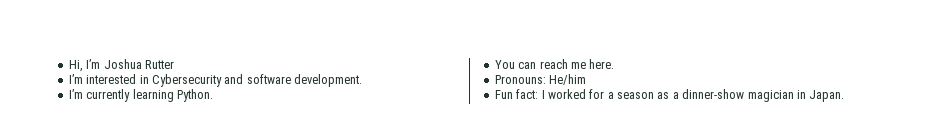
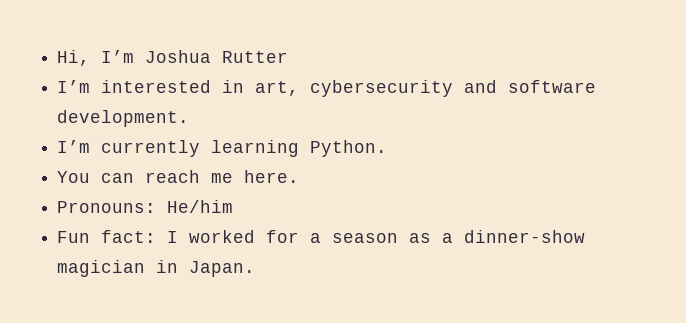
[151,74,222,87] Cybersecurity -> [255,80,454,97] art, cybersecurity

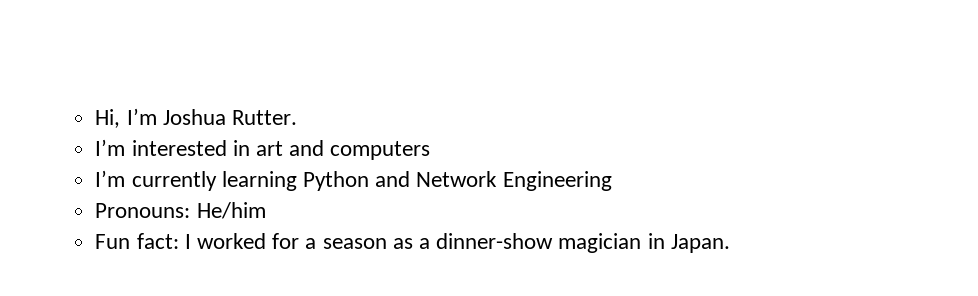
[222,51,289,63] Rutter -> [231,110,297,125] Rutter.
[255,80,597,97] [57,110,190,127] [57,140,388,157] [57,170,300,183] art, cybersecurity and software development. // I’m currently learning Python. // You can reach me here. -> [255,140,431,160] [95,170,612,191] art and computers // I’m currently learning Python and Network Engineering

